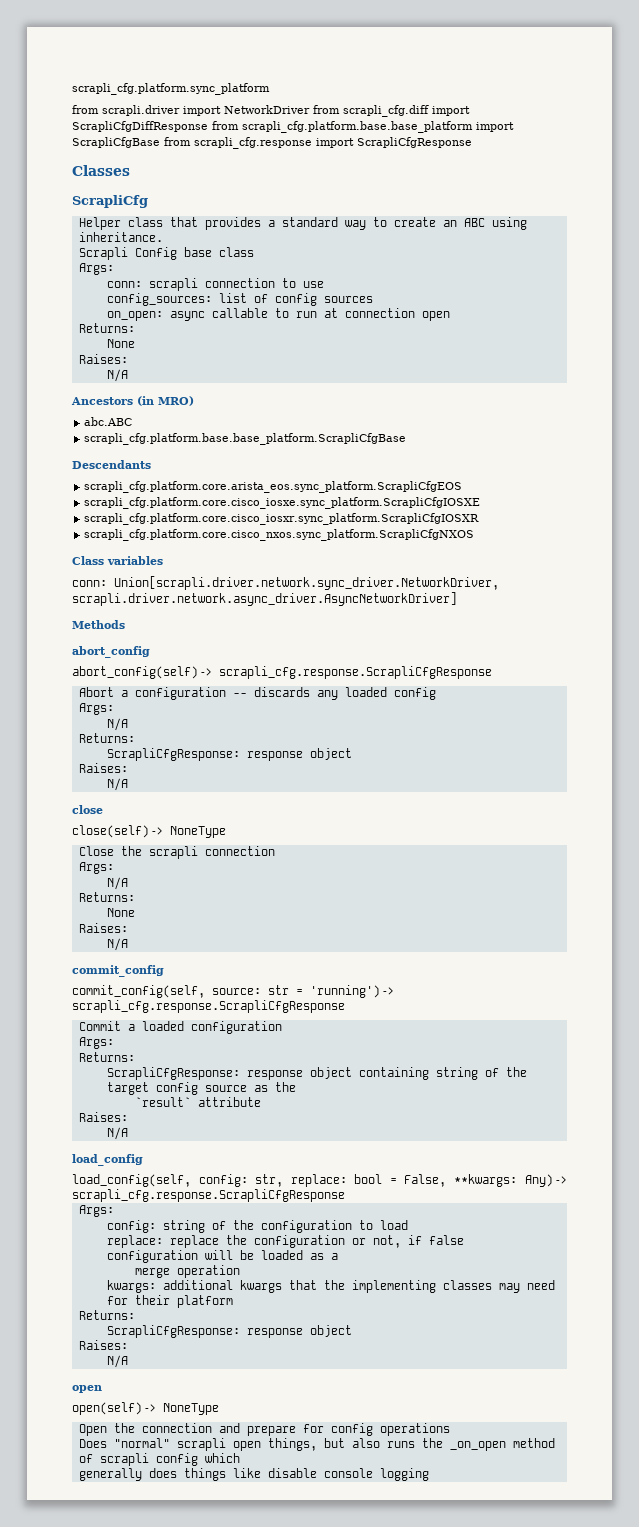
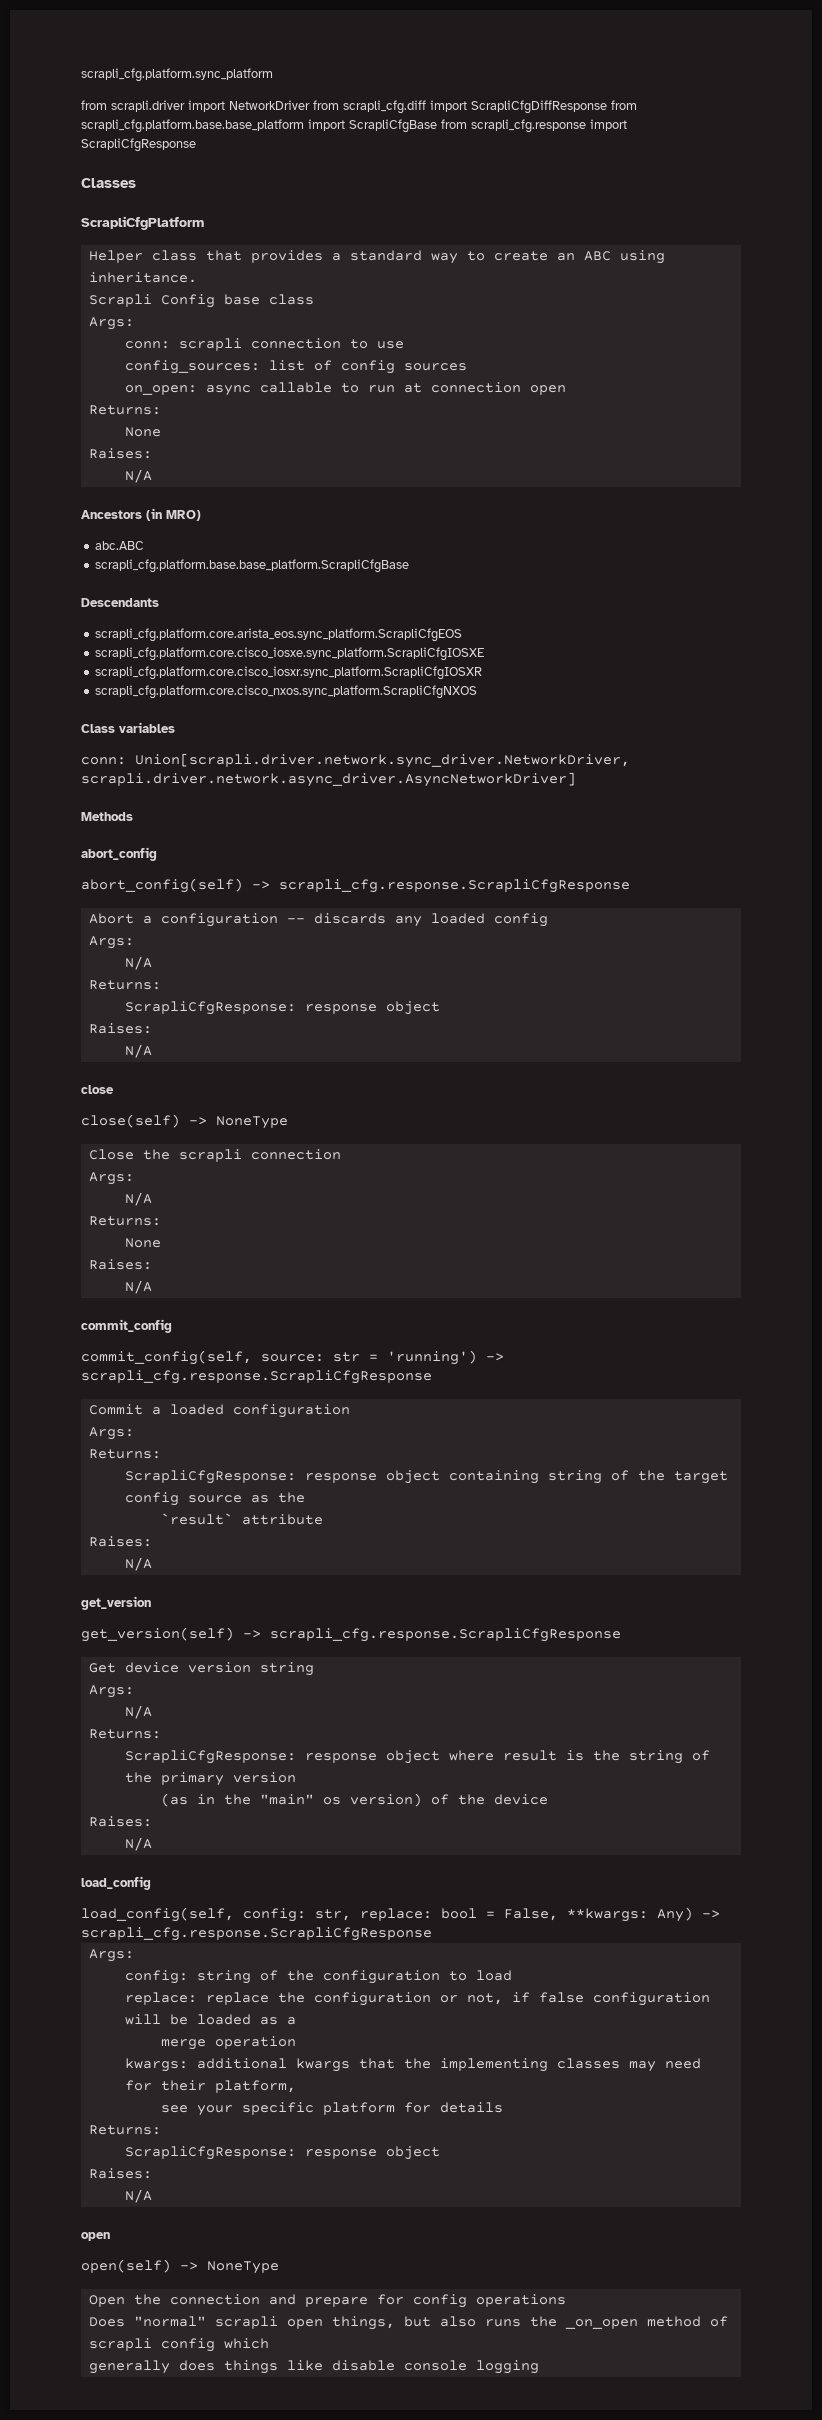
[72,195,148,208] ScrapliCfg -> [81,216,204,230] ScrapliCfgPlatform
(128, 1133) none -> [81,1596,151,1610] [81,1627,621,1642] [88,1662,314,1676] [88,1685,134,1698] [124,1705,152,1719] [88,1729,161,1739] [124,1750,710,1764] [124,1772,296,1786] [160,1793,548,1807] [88,1816,152,1827] [124,1837,152,1851] // get_version // get_version(self) ‑> scrapli_cfg.response.ScrapliCfgResponse // Get device version string // Args: // N/A // Returns: // ScrapliCfgResponse: response object where result is the string of the primary version // (as in the "main" os version) of the device // Raises: // N/A
(170, 1300) none -> [214,2080,296,2093] [160,2102,314,2116] platform, // see your specific
(233, 1301) none -> [403,2102,503,2113] for details

